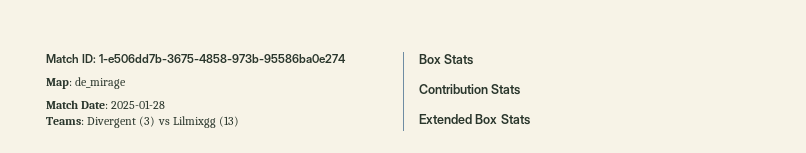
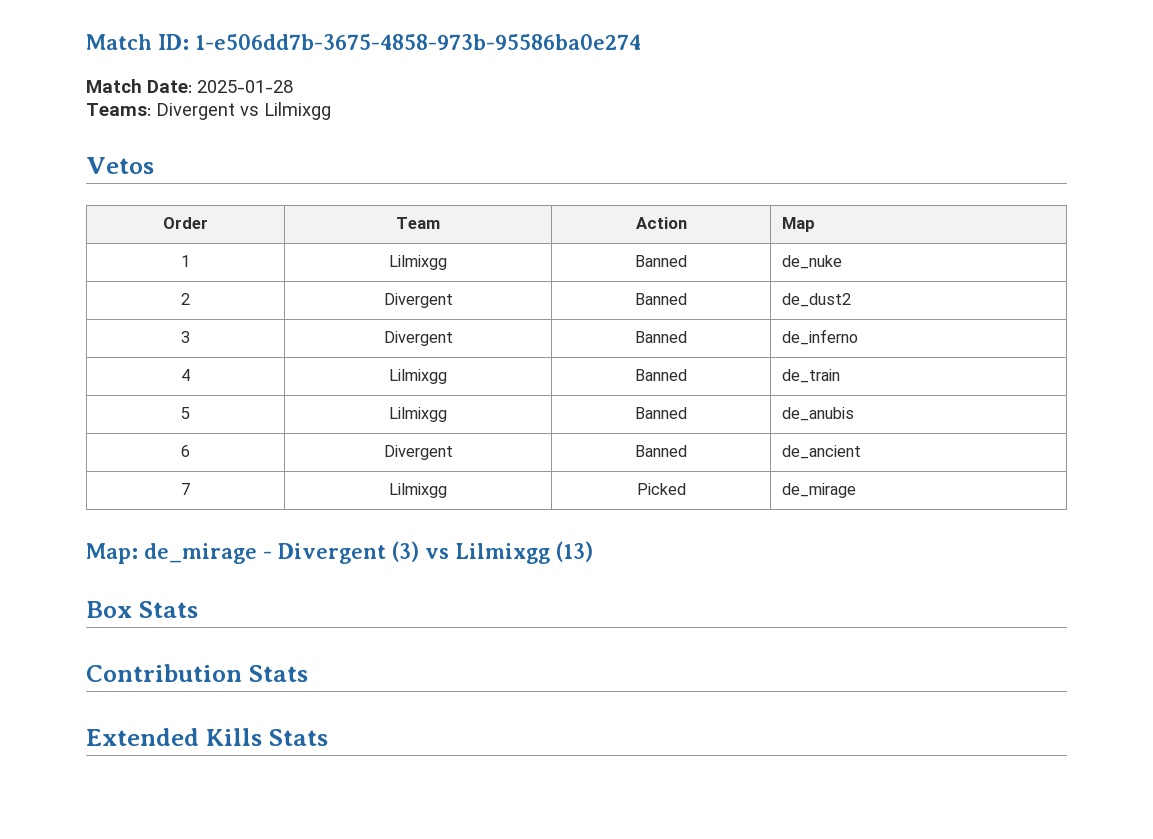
[46,77,127,89] // Map: de_mirage -> (641, 42) none
(137, 122) none -> [240,102,331,120] [86,157,154,174] [163,217,208,229] [396,217,440,229] [635,217,687,229] [782,217,816,232] [181,255,190,267] [389,255,447,270] [634,255,687,267] [782,255,843,269] [181,293,190,305] [383,293,453,308] [634,293,687,305] [782,293,852,307] [181,331,190,343] [383,331,453,346] [634,331,687,343] [782,329,859,345] [181,369,190,381] [389,369,447,384] [634,369,687,381] [782,369,841,383] [181,407,190,419] [389,407,447,422] [634,407,687,419] [782,407,855,421] [181,445,190,457] [383,445,453,460] [634,445,687,457] [782,445,862,459] [181,483,190,495] [389,483,447,498] [636,483,686,495] [782,483,857,498] [86,543,386,564] vs Lilmixgg // Vetos // Order | Team | Action | Map // 1 | Lilmixgg | Banned | de_nuke // 2 | Divergent | Banned | de_dust2 // 3 | Divergent | Banned | de_inferno // 4 | Lilmixgg | Banned | de_train // 5 | Lilmixgg | Banned | de_anubis // 6 | Divergent | Banned | de_ancient // 7 | Lilmixgg | Picked | de_mirage // Map: de_mirage - Divergent
[475,114,498,124] Box -> [205,728,262,746] Kills

